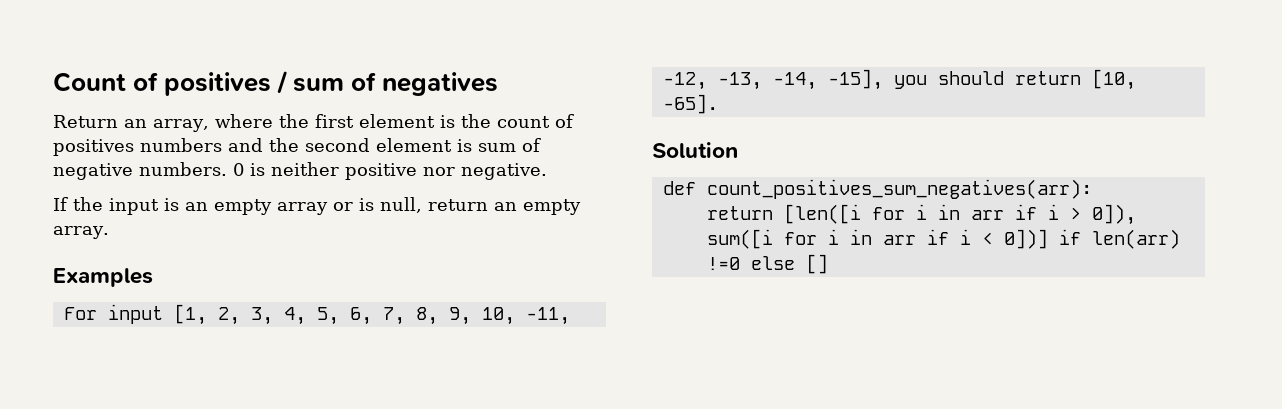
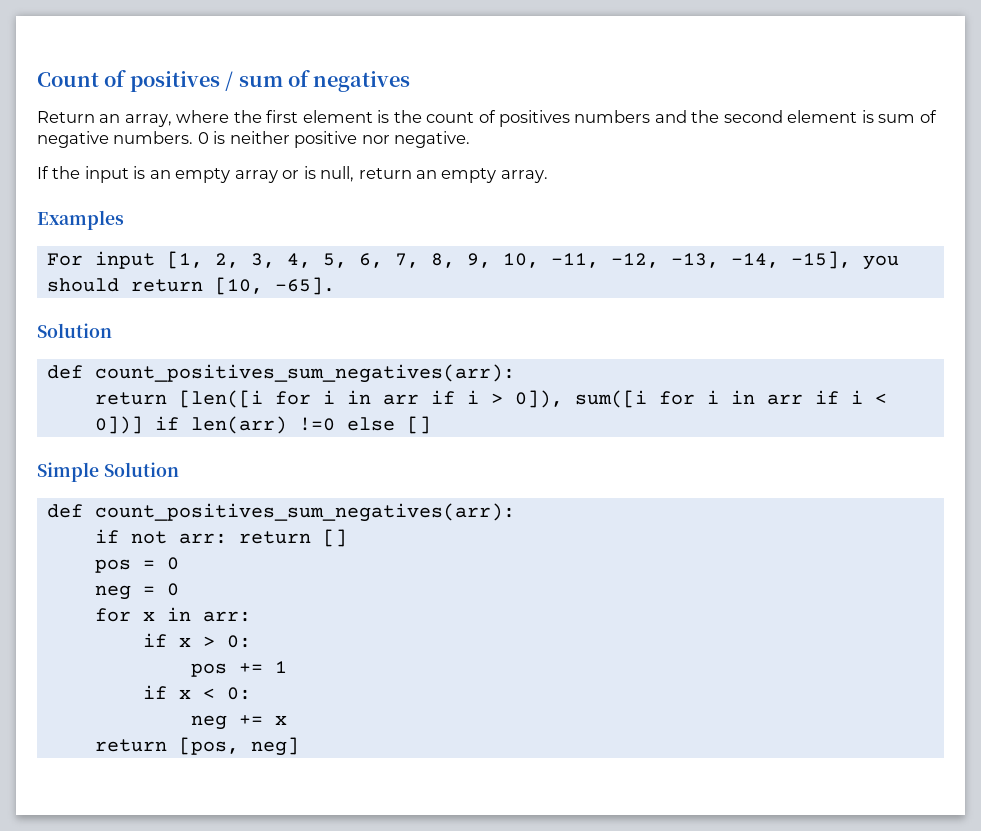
(828, 264) none -> [37,462,179,482] [46,503,515,522] [94,529,347,547] [94,557,179,573] [94,583,179,600] [94,607,251,622] [142,633,251,648] [190,661,287,677] [142,685,251,700] [190,714,287,730] [94,737,299,756] // Simple Solution // def count_positives_sum_negatives(arr): // if not arr: return [] // pos = 0 // neg = 0 // for x in arr: // if x > 0: // pos += 1 // if x < 0: // neg += x // return [pos, neg]

